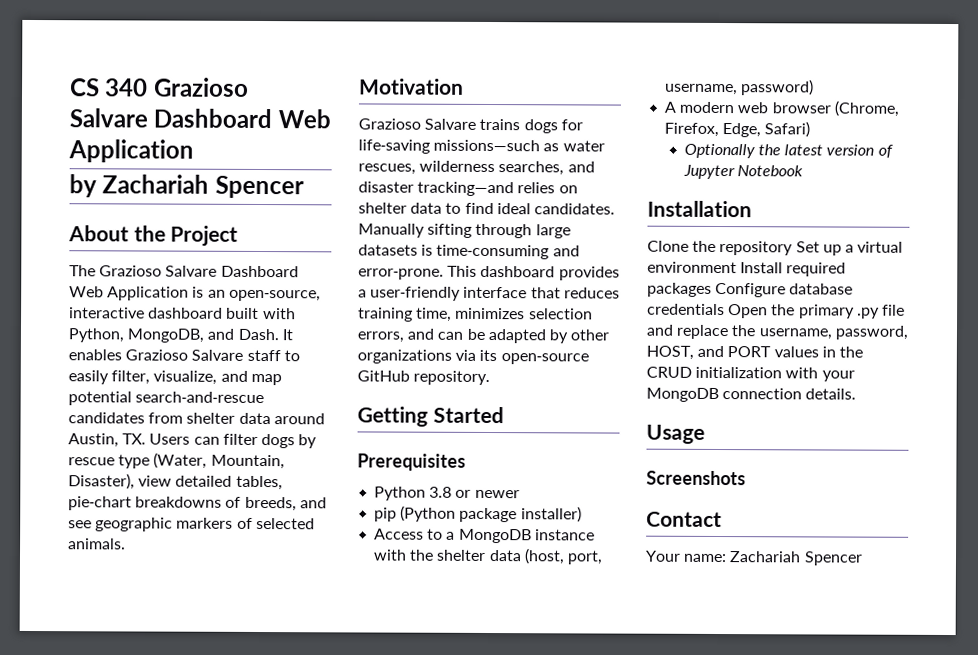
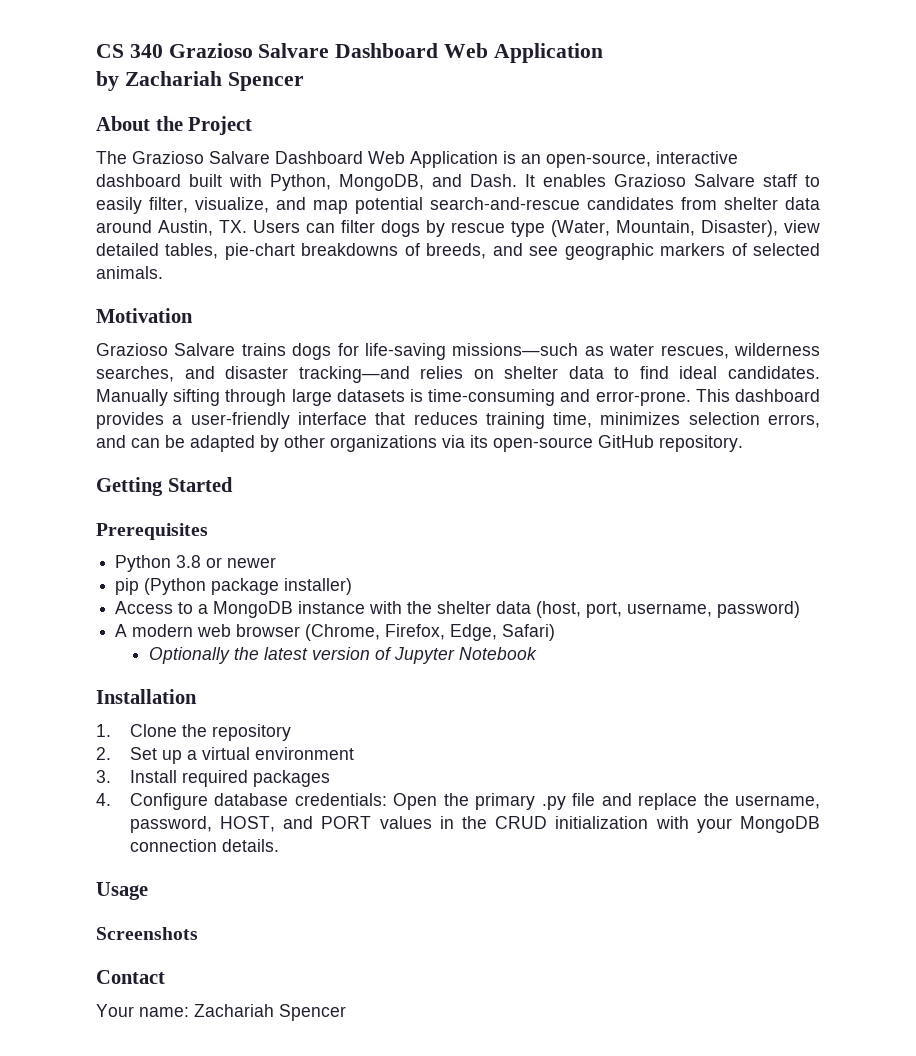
(752, 209) none -> [96,724,111,737] 1.
(794, 248) none -> [96,747,111,760] // 2.
(737, 267) none -> [96,770,111,783] // 3.
(712, 289) none -> [96,793,111,806] // 4.
[647,303,725,316] credentials -> [294,793,387,806] credentials:

